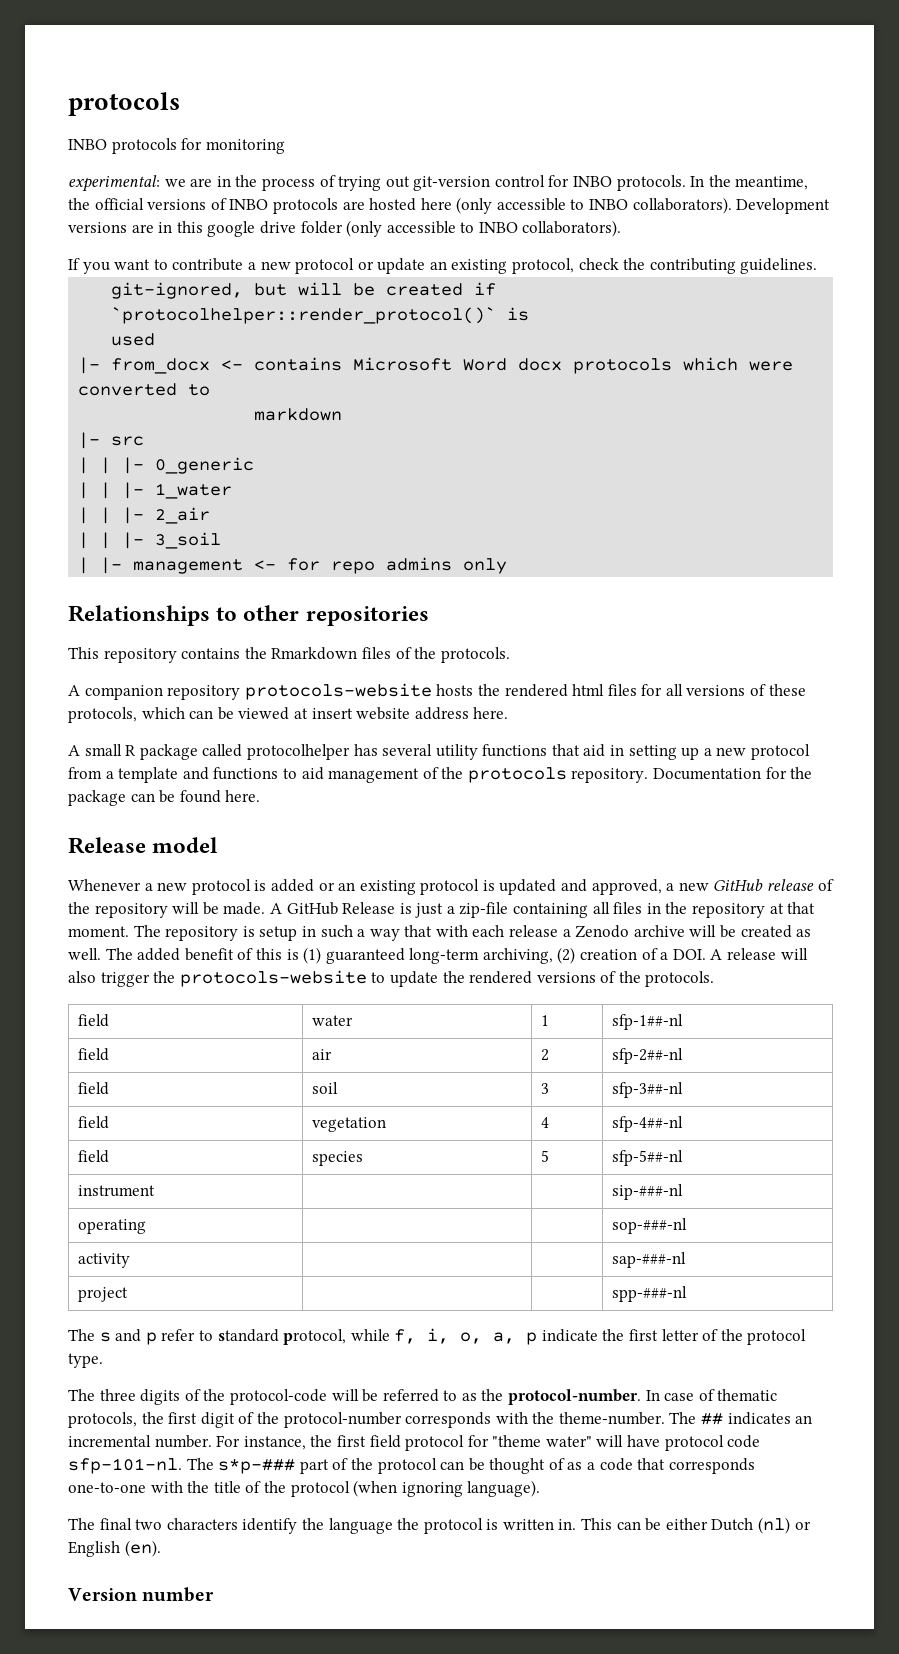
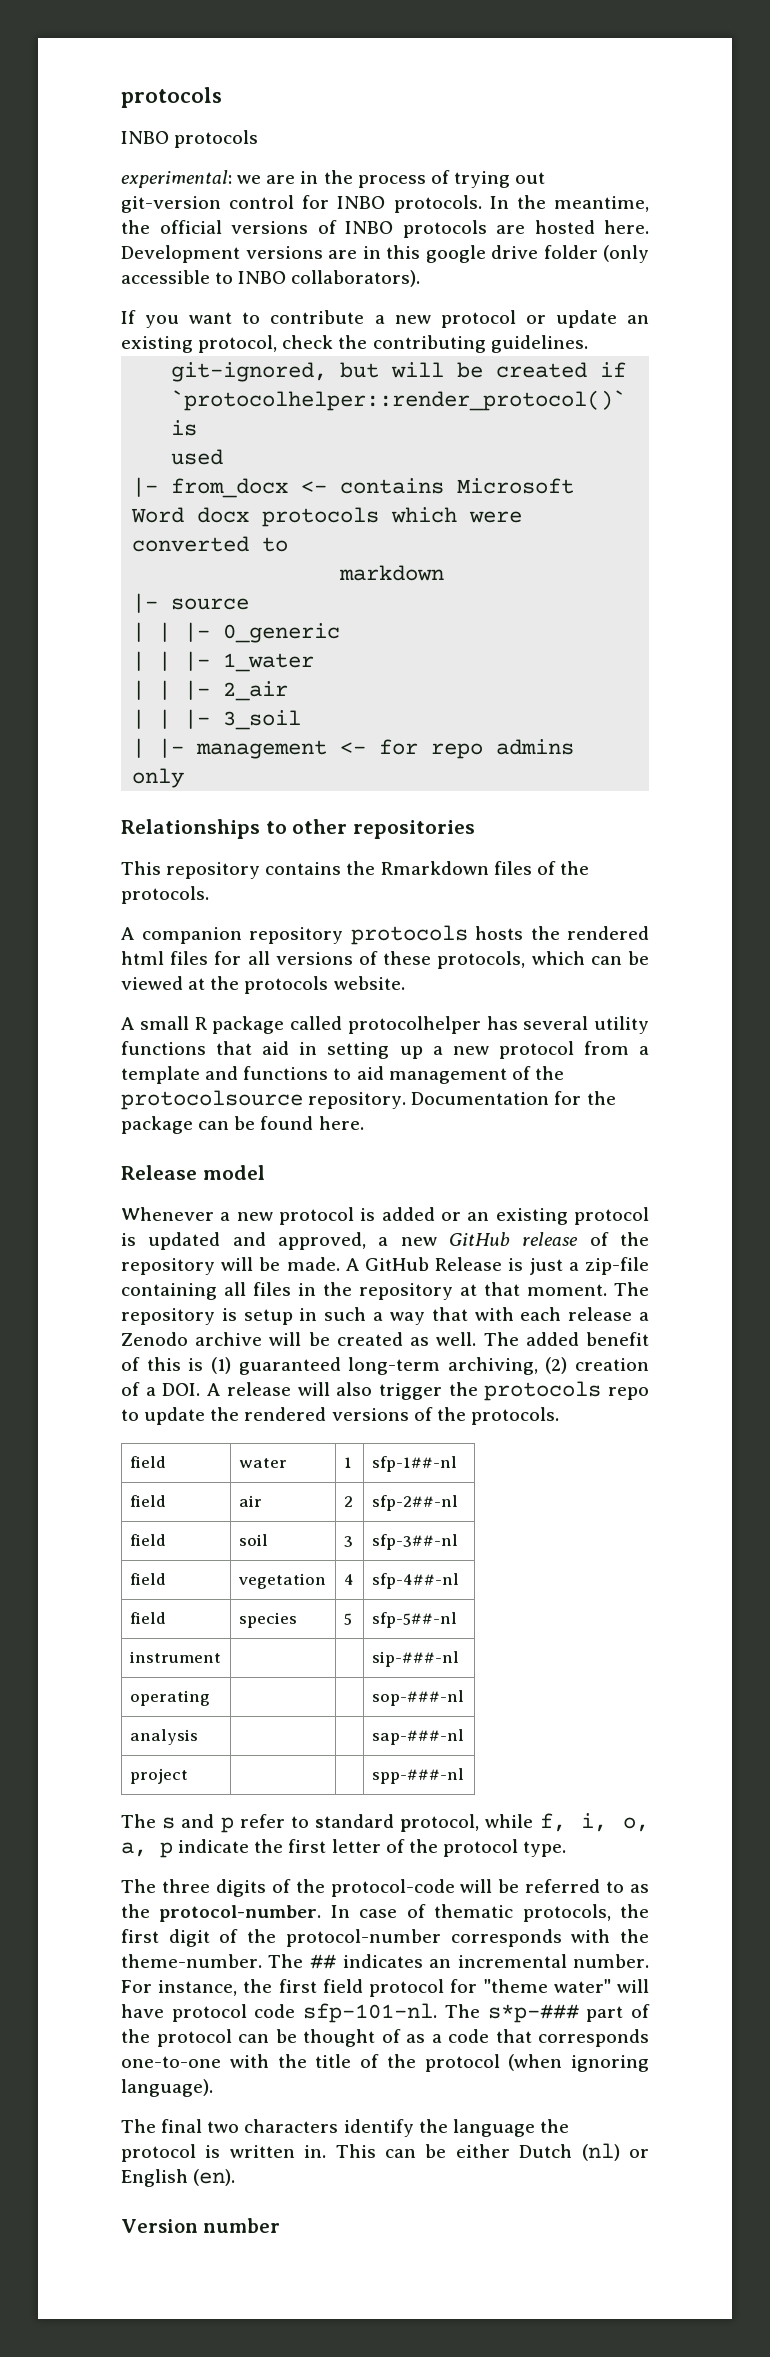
[181,138,285,154] for monitoring -> (259, 139) none
[420,197,732,214] here (only accessible to INBO collaborators). -> [604,220,649,234] here.
[111,436,145,446] src -> [171,598,250,610] source
[244,683,432,700] protocols-website -> [350,925,468,945] protocols
[311,707,509,720] insert website address here. -> [210,976,405,994] the protocols website.
[467,767,567,783] protocols -> [121,1090,303,1110] protocolsource
[179,970,367,987] protocols-website -> [484,1381,649,1401] protocols repo
[78,1253,131,1268] activity -> [129,1729,198,1745] analysis

